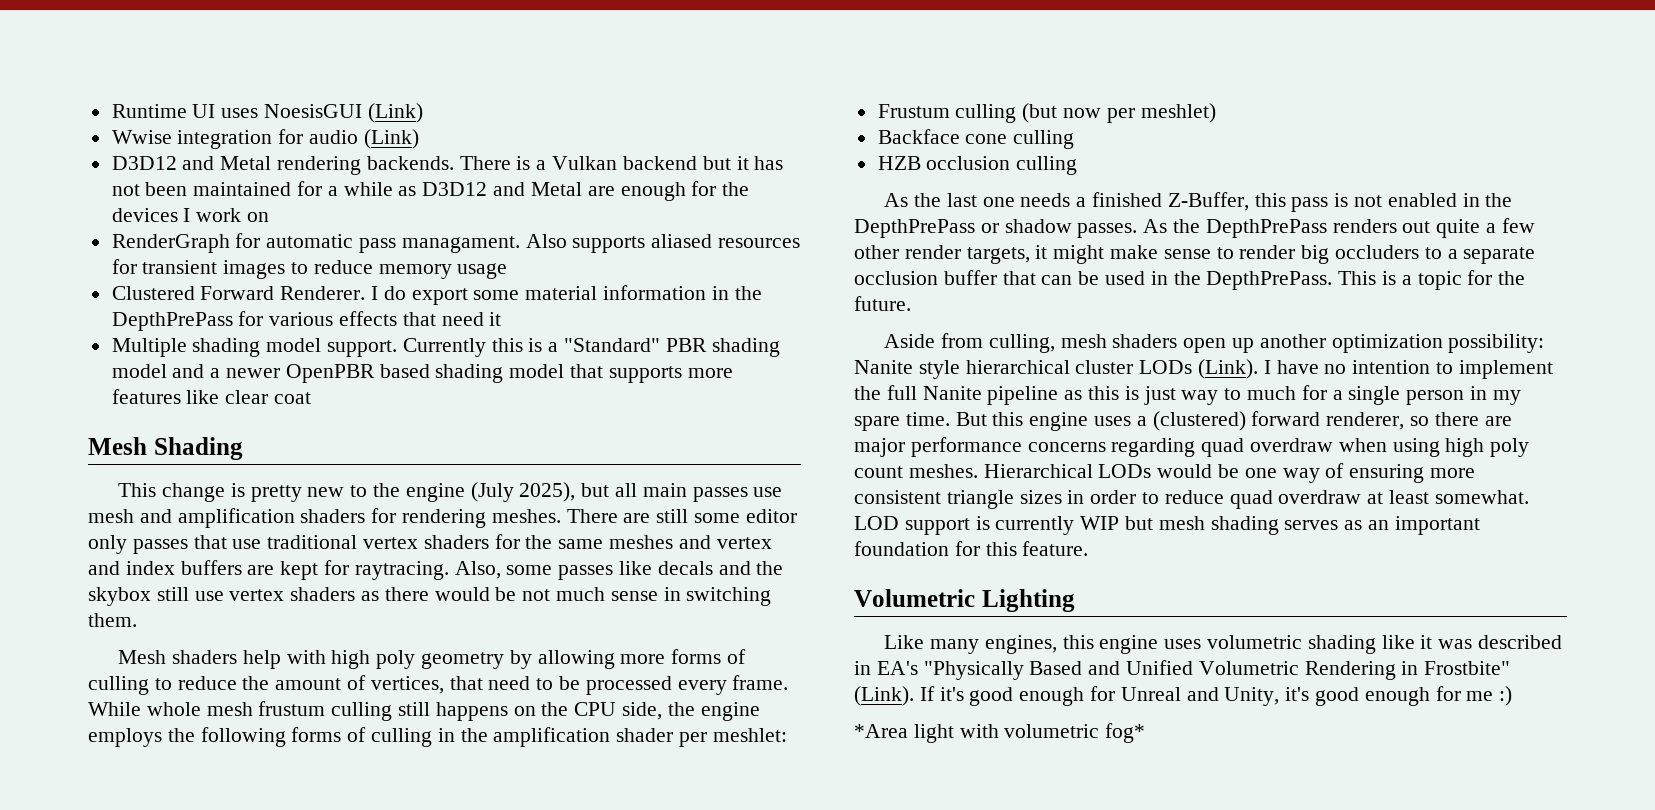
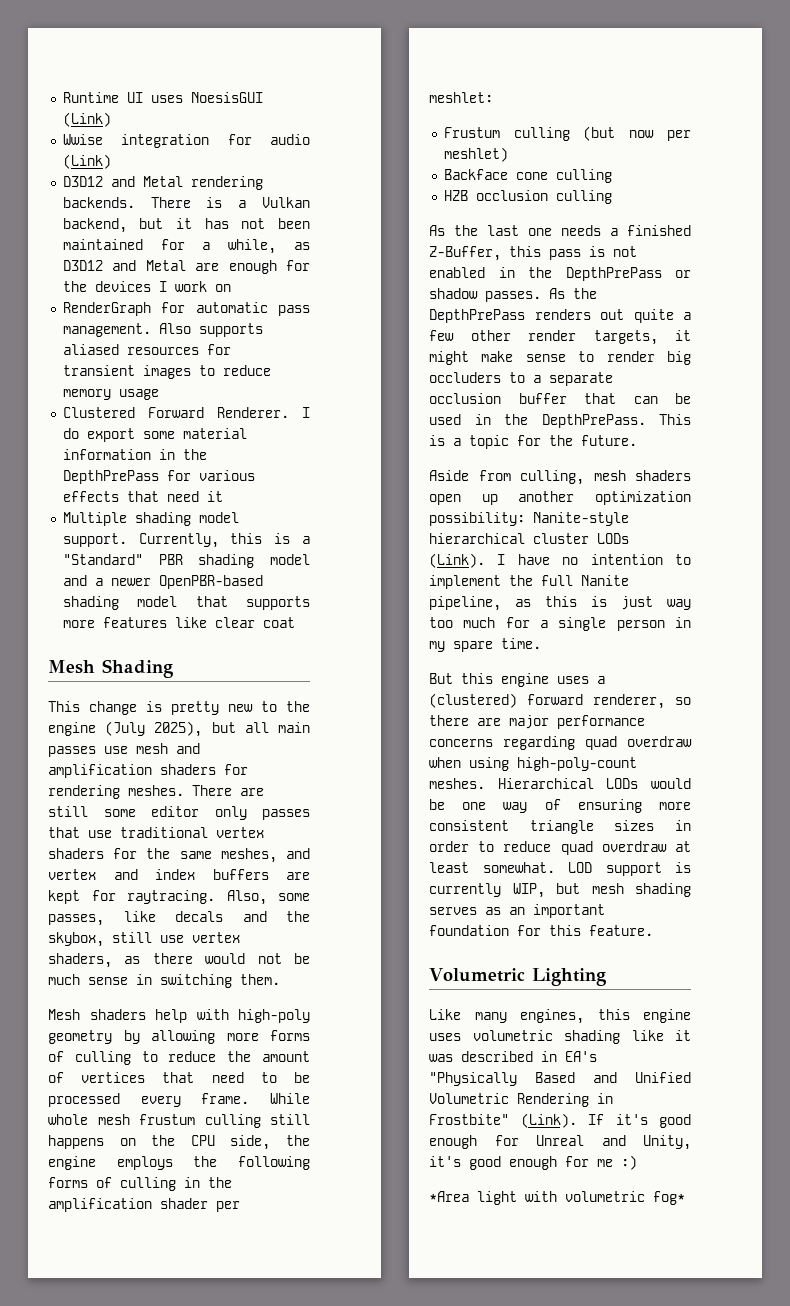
[622,156,697,170] backend -> [62,218,127,233] backend,
[343,182,393,196] while -> [228,239,277,254] while,
[401,236,520,253] managament. -> [62,323,151,337] management.
[402,338,486,357] Currently -> [138,533,219,548] Currently,
[285,364,430,383] OpenPBR based -> [158,575,263,589] OpenPBR-based
[609,535,674,549] meshes -> [220,848,277,863] meshes,
[558,565,614,580] passes -> [48,914,104,926] passes,
[88,587,151,606] skybox -> [48,932,104,947] skybox,
[290,587,356,601] shaders -> [48,953,112,968] shaders,
[495,587,551,601] be not -> [257,953,310,964] not be
[331,650,416,669] high poly -> [238,1009,310,1023] high-poly
[370,676,444,694] vertices, -> [81,1072,146,1083] vertices
[854,360,960,379] Nanite style -> [533,512,629,526] Nanite-style
[987,386,1059,405] pipeline -> [429,596,501,611] pipeline,
[1224,388,1242,400] to -> [429,617,453,628] too
(950, 419) none -> (541, 643) //
[1445,438,1530,457] [854,466,903,478] high poly count -> [517,757,637,771] high-poly-count
[1080,516,1120,530] WIP -> [512,883,545,898] WIP,

